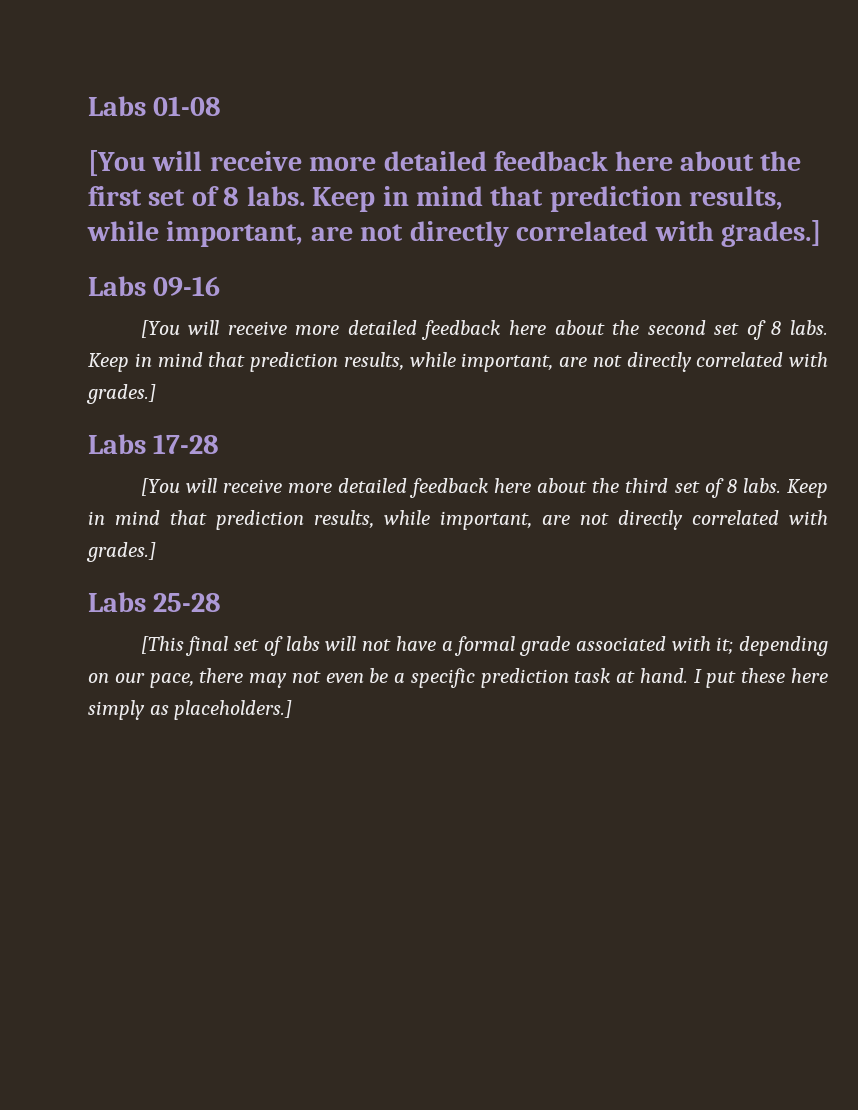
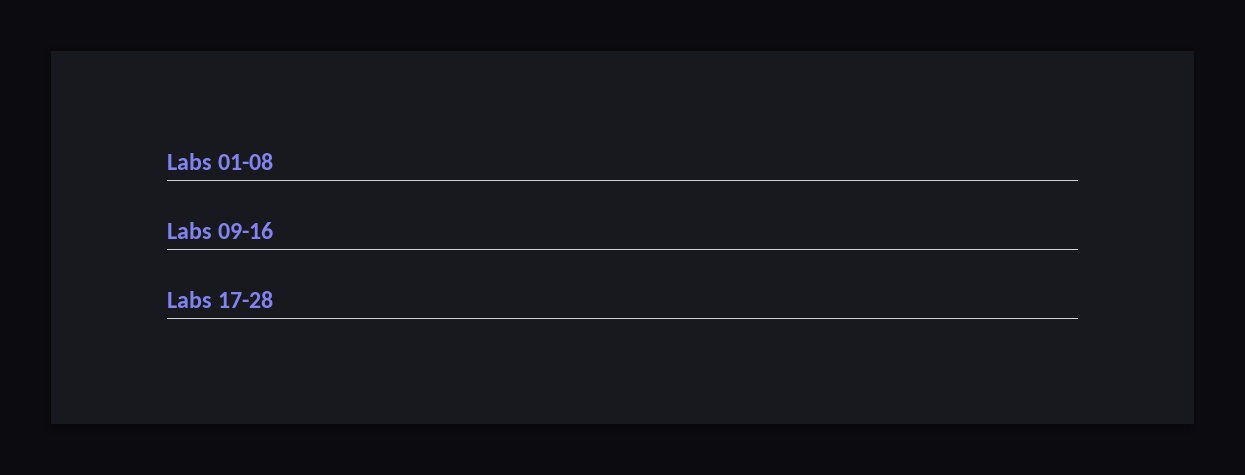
[88,150,802,176] [88,186,784,212] [87,220,821,247] [88,276,221,296] [140,320,828,340] [88,352,828,372] [86,384,156,404] [88,434,220,454] [140,478,829,498] [88,510,828,530] [86,542,156,562] [88,592,222,612] [140,636,829,656] [88,668,828,688] [88,700,293,720] [You will receive more detailed feedback here about the first set of 8 labs. Keep in mind that prediction results, while important, are not directly correlated with grades.] // Labs 09-16 // [You will receive more detailed feedback here about the second set of 8 labs. Keep in mind that prediction results, while important, are not directly correlated with grades.] // Labs 17-28 // [You will receive more detailed feedback here about the third set of 8 labs. Keep in mind that prediction results, while important, are not directly correlated with grades.] // Labs 25-28 // [This final set of labs will not have a formal grade associated with it; depending on our pace, there may not even be a specific prediction task at hand. I put these here simply as placeholders.] -> [167,222,274,239] [167,291,274,308] Labs 09-16 // Labs 17-28

